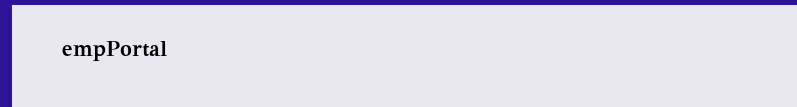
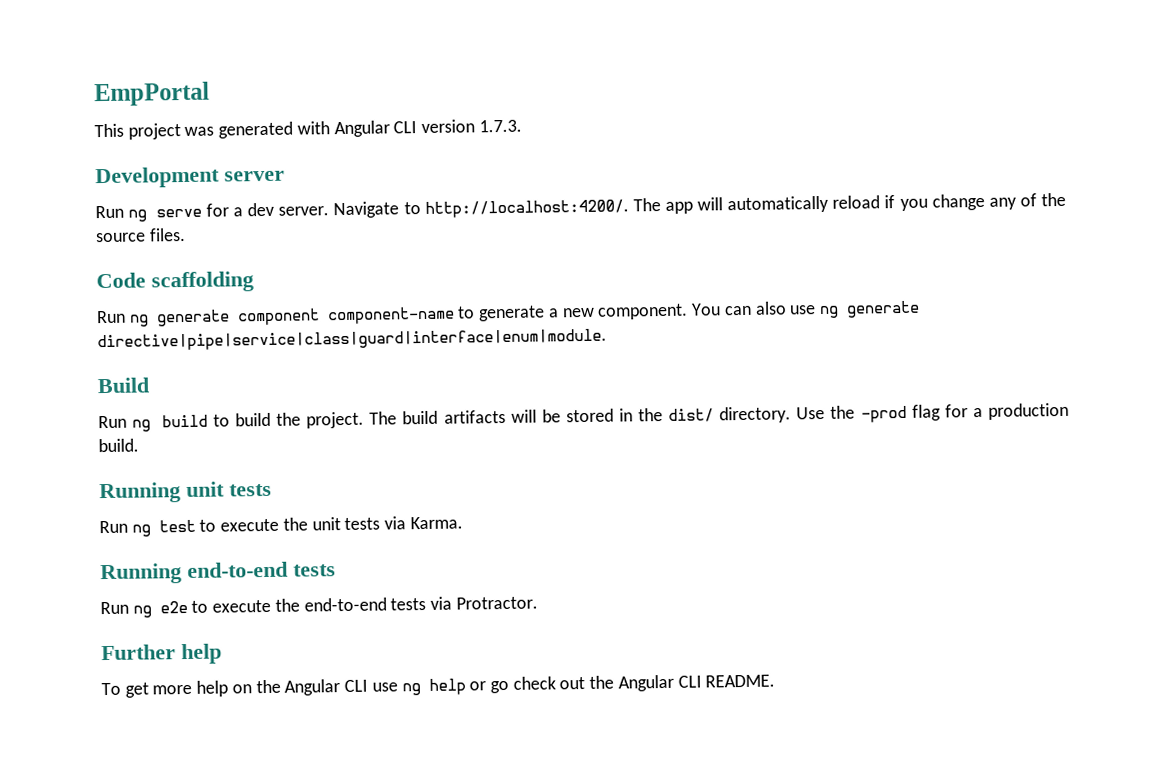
[62,41,167,61] empPortal -> [94,81,210,107] [94,119,522,140] [95,166,285,189] [95,192,1067,222] [96,227,186,243] [96,271,254,293] [96,300,920,327] [97,328,607,352] [97,377,150,394] [98,402,1069,432] [98,438,139,453] [99,481,272,504] [99,516,463,537] [100,561,336,585] [100,596,538,618] [101,643,222,665] [101,674,776,698] EmpPortal // This project was generated with Angular CLI version 1.7.3. // Development server // Run ng serve for a dev server. Navigate to http://localhost:4200/. The app will automatically reload if you change any of the source files. // Code scaffolding // Run ng generate component component-name to generate a new component. You can also use ng generate directive|pipe|service|class|guard|interface|enum|module. // Build // Run ng build to build the project. The build artifacts will be stored in the dist/ directory. Use the -prod flag for a production build. // Running unit tests // Run ng test to execute the unit tests via Karma. // Running end-to-end tests // Run ng e2e to execute the end-to-end tests via Protractor. // Further help // To get more help on the Angular CLI use ng help or go check out the Angular CLI README.

